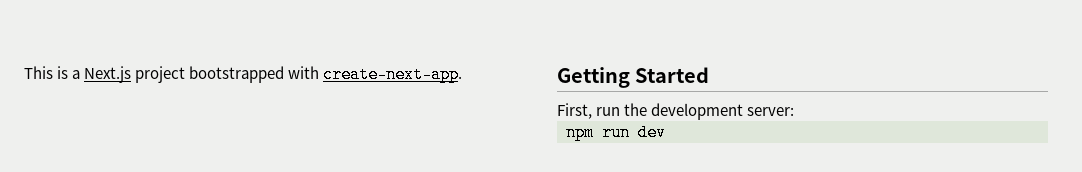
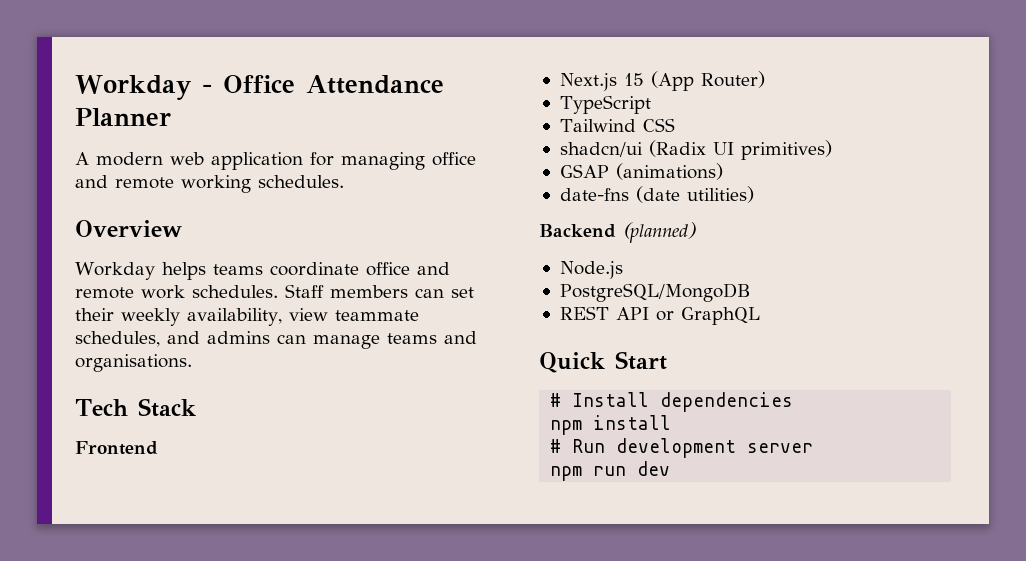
[24,66,463,83] [557,67,710,88] [557,103,795,120] This is a Next.js project bootstrapped with create-next-app. // Getting Started // First, run the development server: -> [75,75,444,100] [75,108,171,126] [75,152,476,170] [75,175,344,193] [75,220,182,237] [75,262,450,280] [75,284,474,299] [75,308,419,326] [75,331,477,349] [75,354,192,372] [75,398,196,417] [75,441,158,455] [559,71,765,91] [559,95,651,114] [559,118,675,132] [559,140,832,160] [559,163,723,180] [559,186,754,203] [539,222,696,243] [559,261,623,279] [559,283,751,302] [559,306,760,325] [539,351,667,373] [550,392,794,412] [550,415,672,435] [550,438,814,458] Workday - Office Attendance Planner // A modern web application for managing office and remote working schedules. // Overview // Workday helps teams coordinate office and remote work schedules. Staff members can set their weekly availability, view teammate schedules, and admins can manage teams and organisations. // Tech Stack // Frontend // Next.js 15 (App Router) // TypeScript // Tailwind CSS // shadcn/ui (Radix UI primitives) // GSAP (animations) // date-fns (date utilities) // Backend (planned) // Node.js // PostgreSQL/MongoDB // REST API or GraphQL // Quick Start // # Install dependencies // npm install // # Run development server

